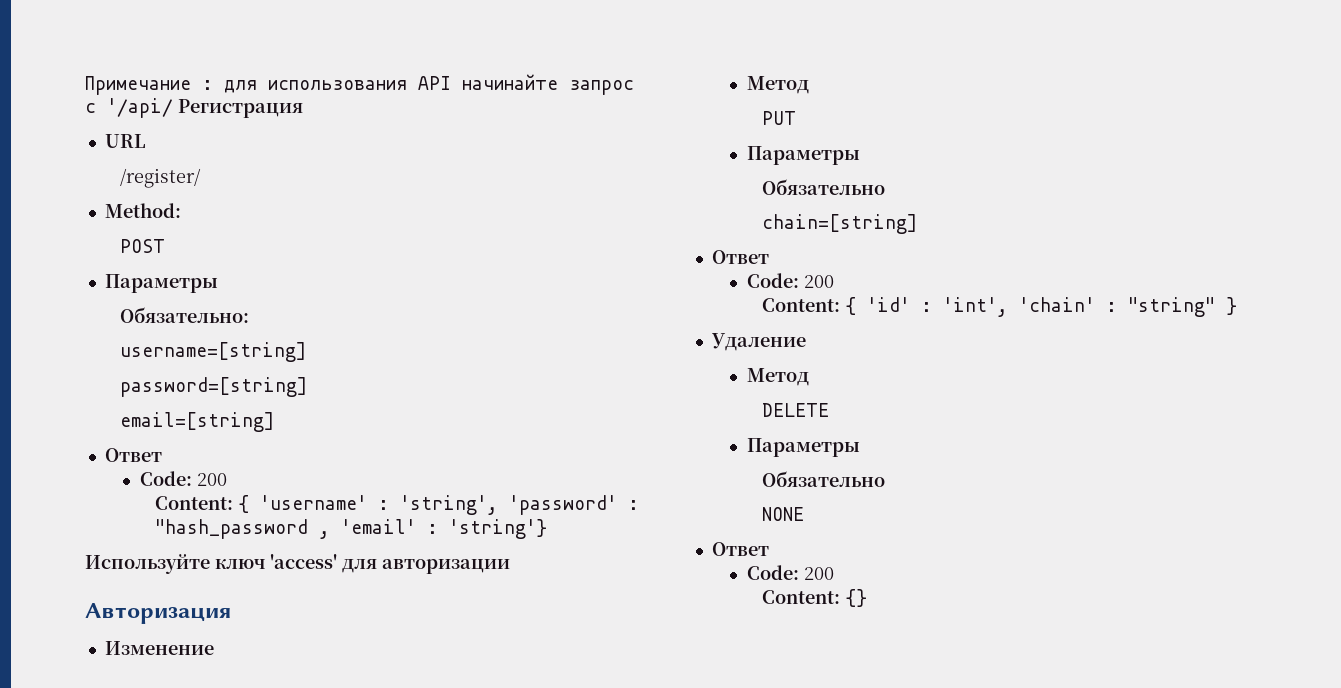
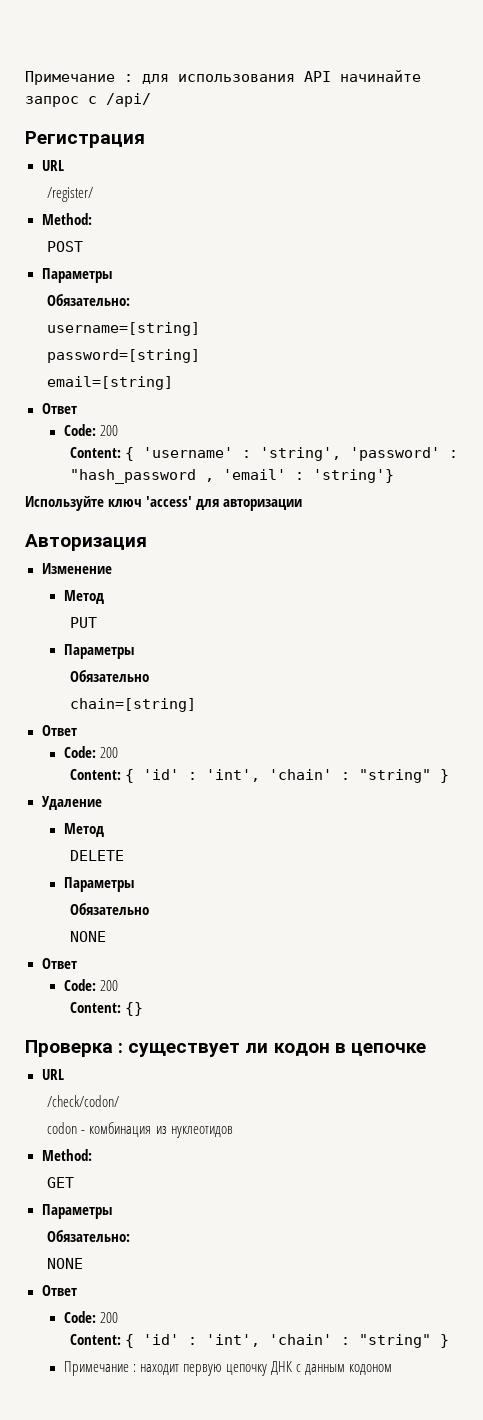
[107,98,173,118] '/api/ -> [106,93,151,107] /api/ //
(867, 598) none -> [25,1040,426,1057] [41,1069,64,1080] [47,1095,120,1107] [47,1122,233,1138] [41,1149,92,1161] [47,1177,75,1188] [41,1204,112,1219] [47,1230,131,1242] [47,1258,84,1269] [41,1285,77,1296] [63,1311,118,1323] [69,1334,449,1348] [63,1361,393,1376] // Проверка : существует ли кодон в цепочке // URL // /check/codon/ // codon - комбинация из нуклеотидов // Method: // GET // Параметры // Обязательно: // NONE // Ответ // Code: 200 // Content: { 'id' : 'int', 'chain' : "string" } // Примечание : находит первую цепочку ДНК с данным кодоном

